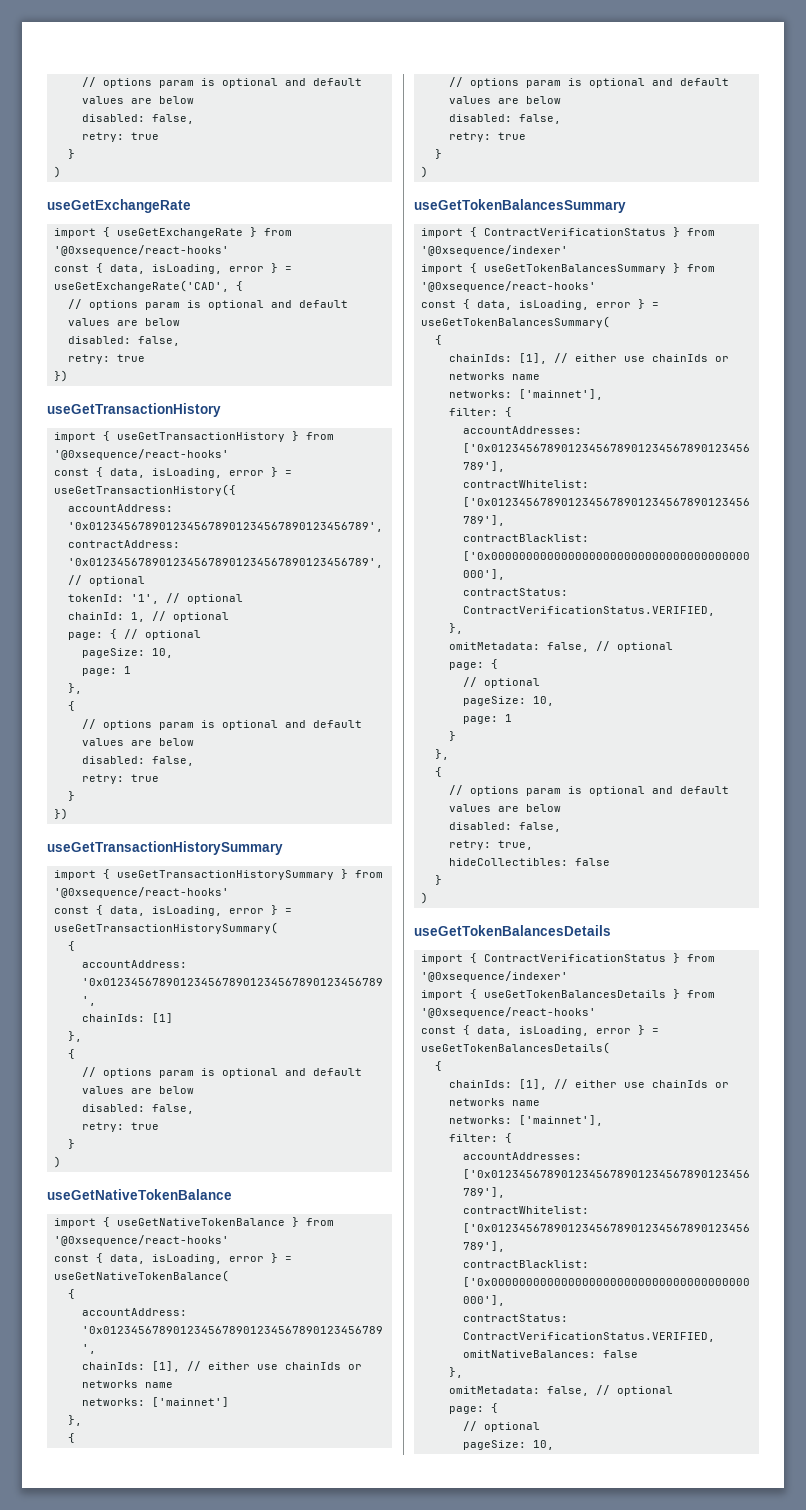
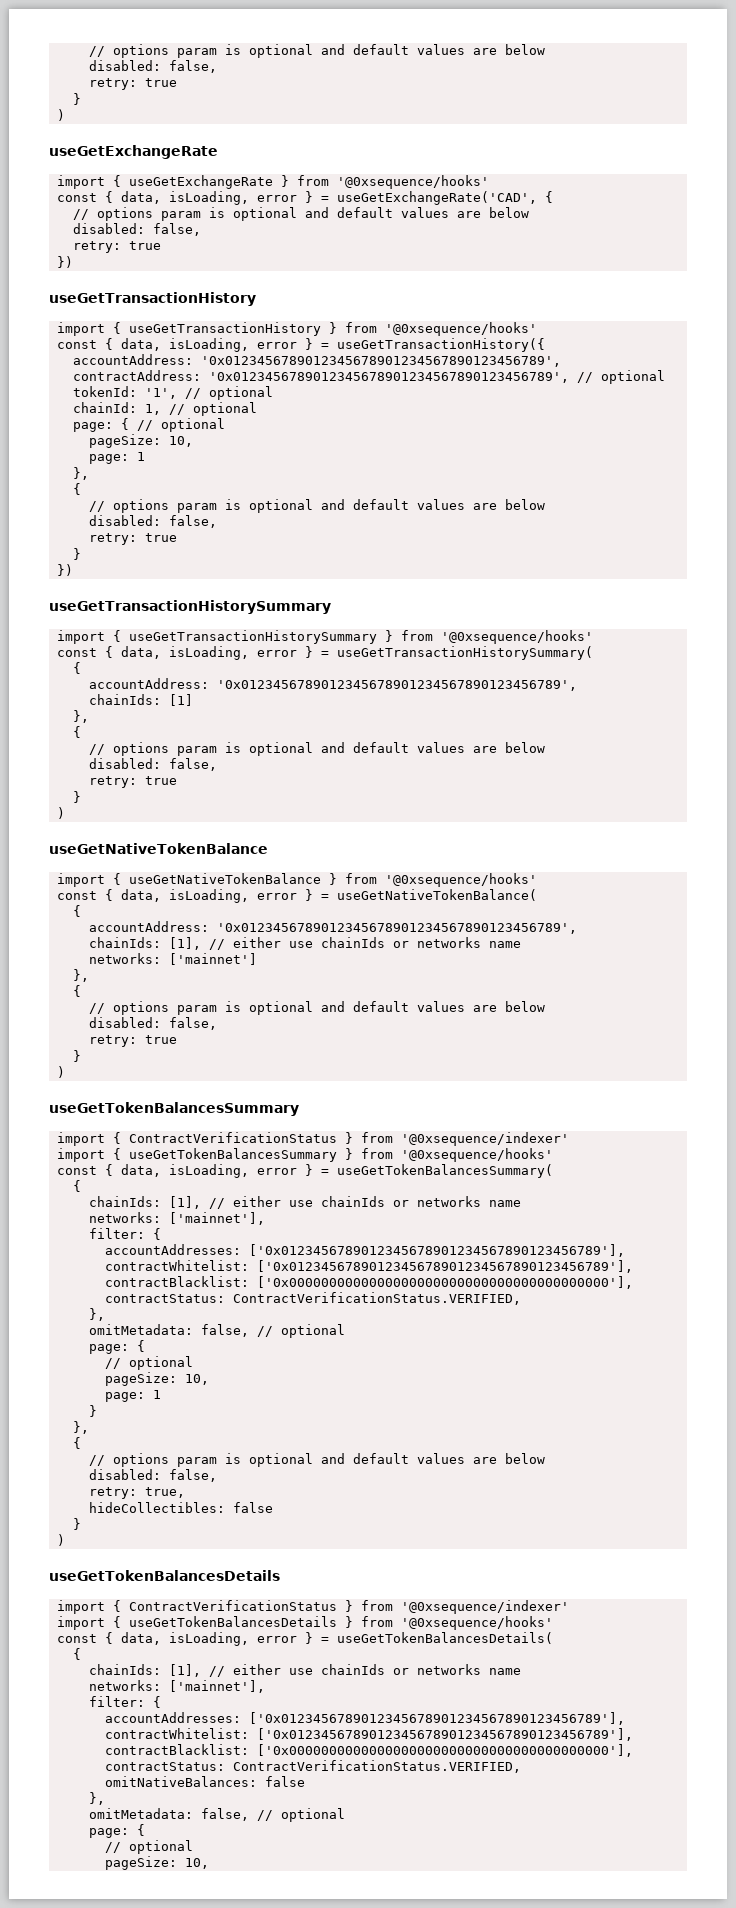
[53,245,229,256] '@0xsequence/react-hooks' -> [336,175,489,189] '@0xsequence/hooks'
[53,449,229,460] '@0xsequence/react-hooks' -> [384,322,537,336] '@0xsequence/hooks'
[53,887,229,898] '@0xsequence/react-hooks' -> [440,630,593,644] '@0xsequence/hooks'
[53,1235,229,1246] '@0xsequence/react-hooks' -> [384,873,537,887] '@0xsequence/hooks'
[420,281,596,292] '@0xsequence/react-hooks' -> [400,1148,553,1162] '@0xsequence/hooks'
[420,1007,596,1018] '@0xsequence/react-hooks' -> [400,1616,553,1630] '@0xsequence/hooks'

